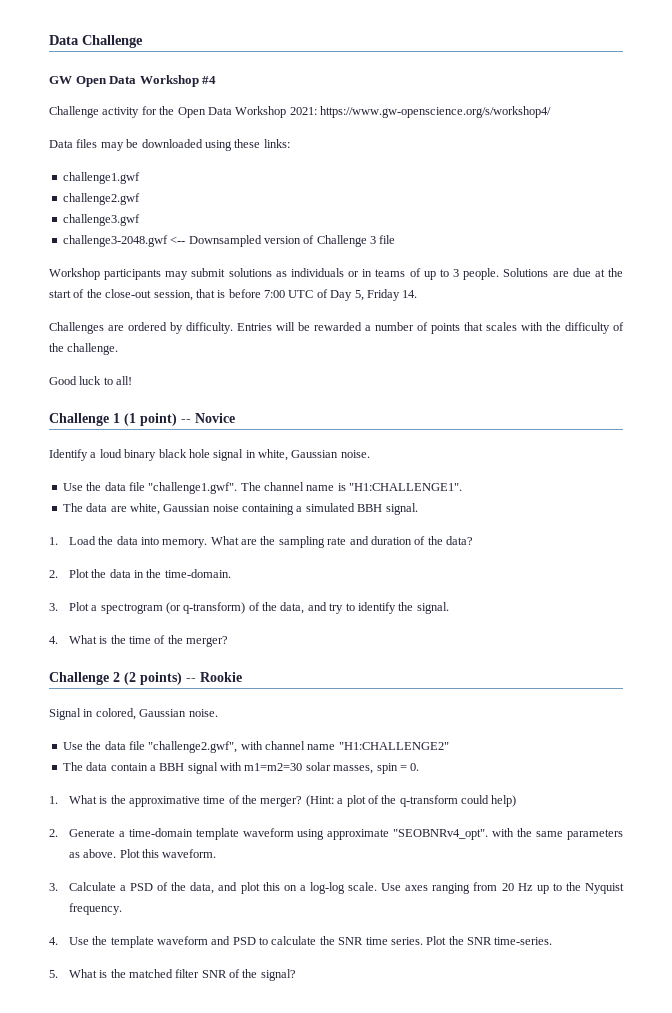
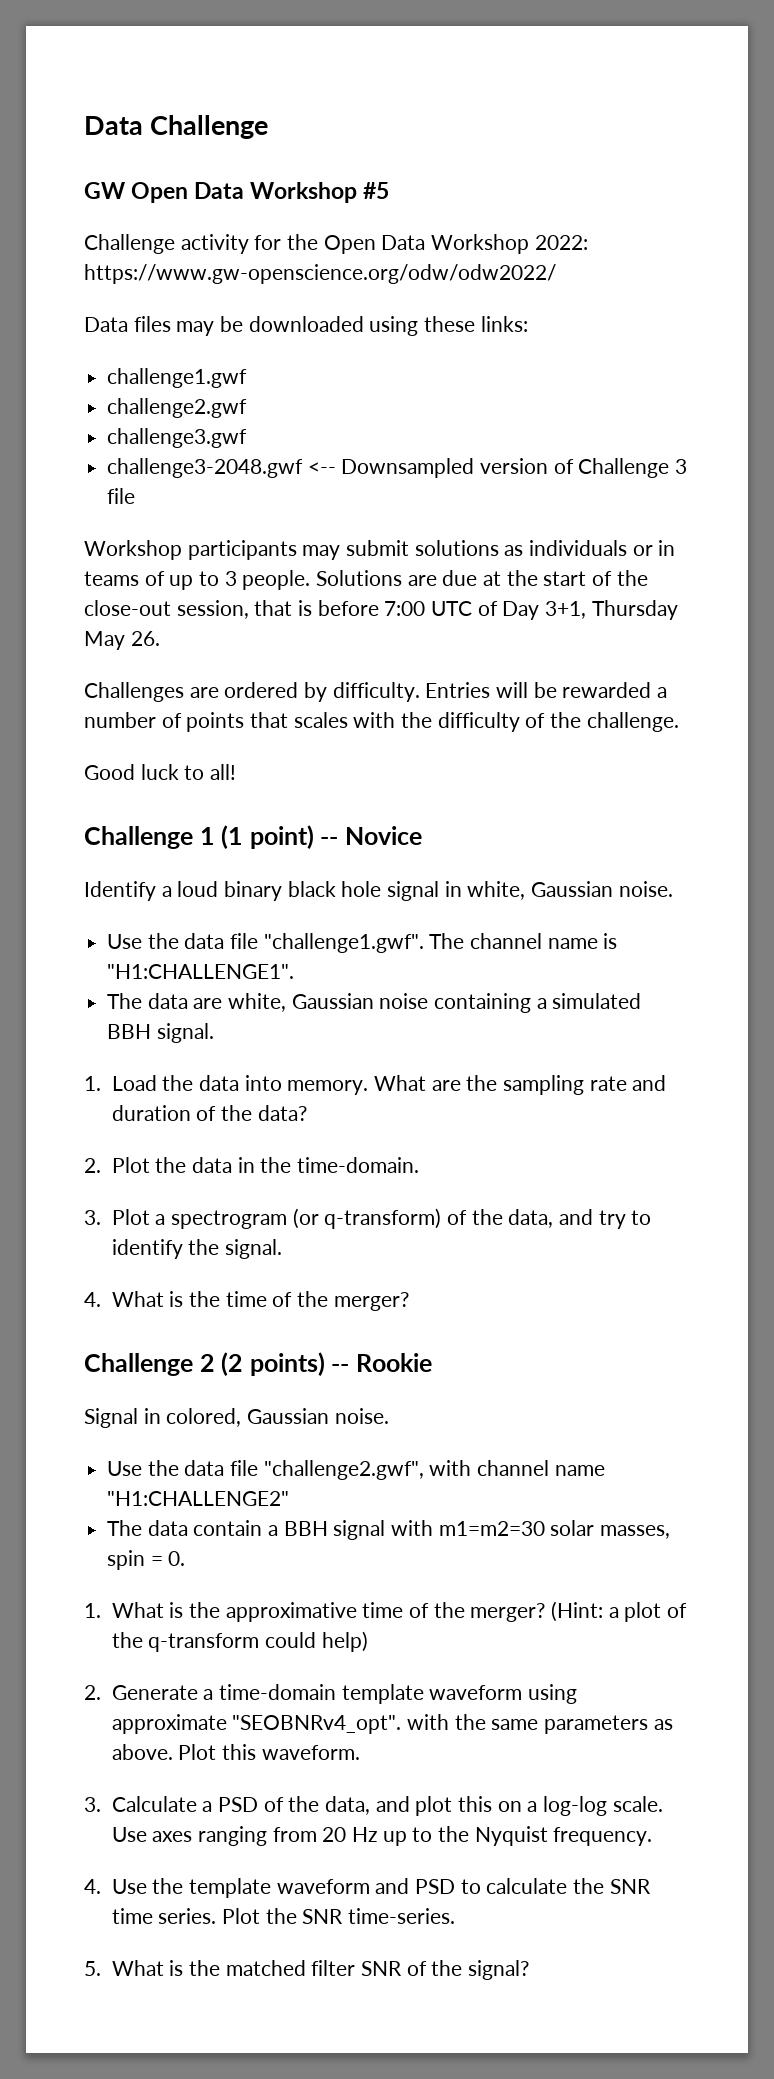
[202,76,217,84] #4 -> [363,182,390,199] #5
[289,106,551,118] 2021: https://www.gw-openscience.org/s/workshop4/ -> [534,235,588,250] [84,264,556,284] 2022: https://www.gw-openscience.org/odw/odw2022/
[354,289,418,301] 5, Friday 14. -> [545,600,678,620] [84,631,160,650] 3+1, Thursday May 26.

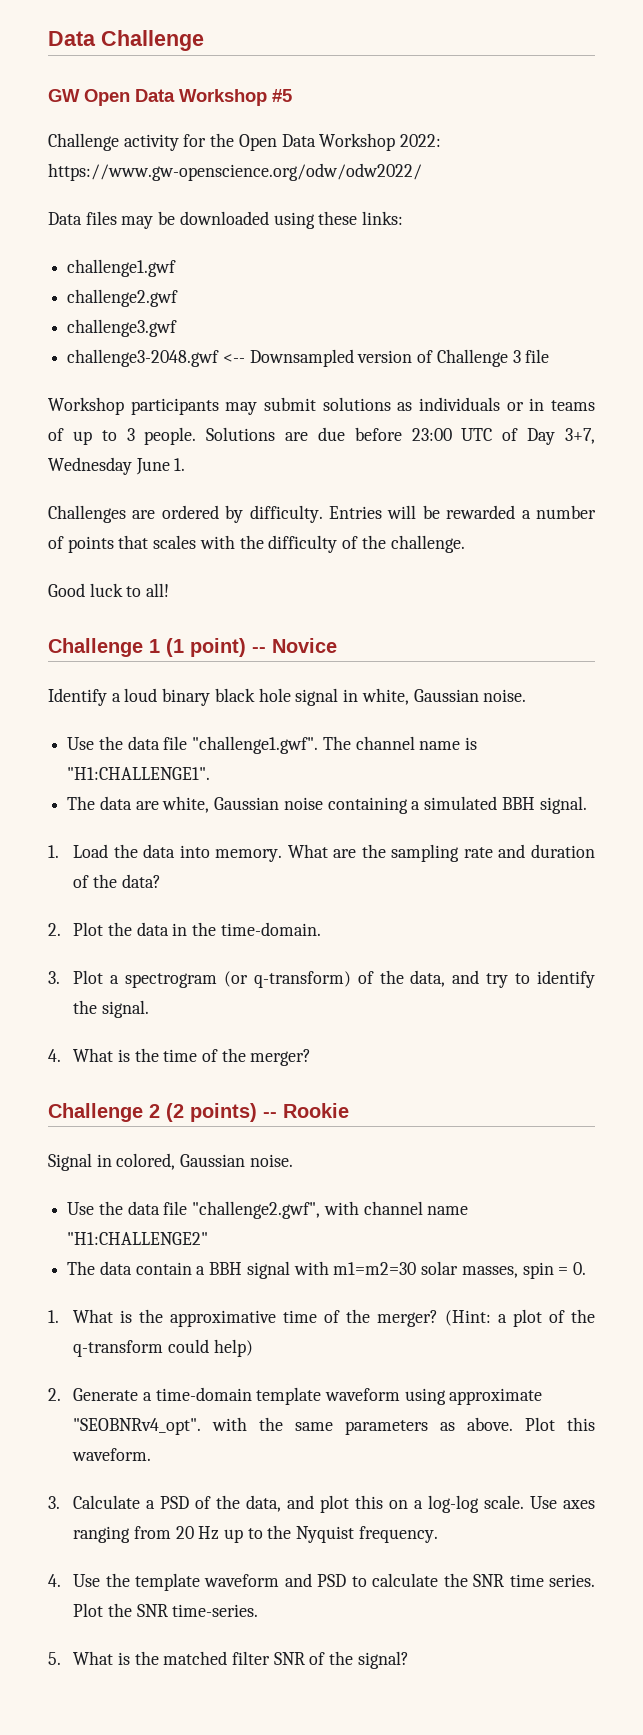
[483,570,648,586] [84,600,678,620] [84,631,160,650] at the start of the close-out session, that is before 7:00 UTC of Day 3+1, Thursday May 26. -> [354,427,596,445] [48,457,186,475] before 23:00 UTC of Day 3+7, Wednesday June 1.

